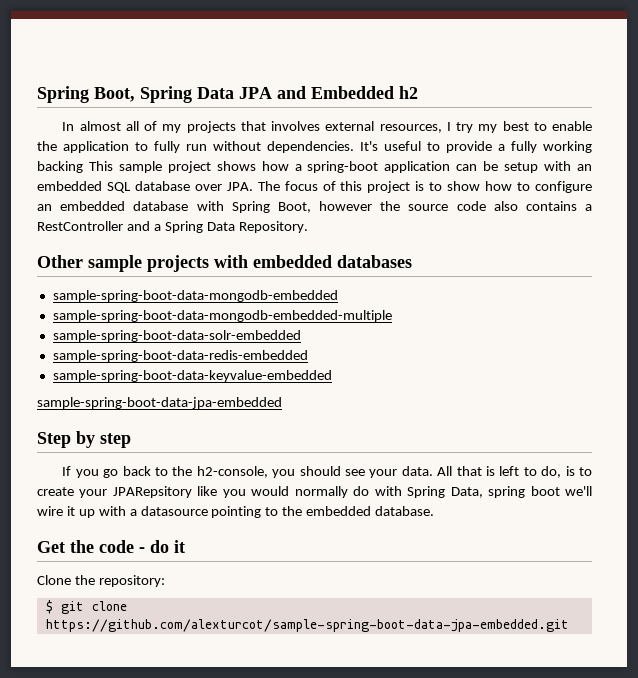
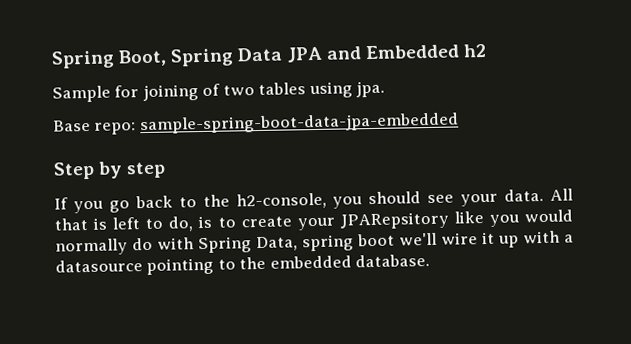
[62,121,592,133] [37,141,592,153] [37,161,592,173] [37,181,592,193] [37,201,592,213] [37,221,308,233] [37,255,412,272] [52,290,338,302] [52,310,392,322] [52,330,301,342] [52,350,308,362] [52,370,332,382] In almost all of my projects that involves external resources, I try my best to enable the application to fully run without dependencies. It's useful to provide a fully working backing This sample project shows how a spring-boot application can be setup with an embedded SQL database over JPA. The focus of this project is to show how to configure an embedded database with Spring Boot, however the source code also contains a RestController and a Spring Data Repository. // Other sample projects with embedded databases // sample-spring-boot-data-mongodb-embedded // sample-spring-boot-data-mongodb-embedded-multiple // sample-spring-boot-data-solr-embedded // sample-spring-boot-data-redis-embedded // sample-spring-boot-data-keyvalue-embedded // -> [52,80,386,103] [53,119,137,135] Sample for joining of two tables using jpa. // Base repo:
[37,540,185,553] [37,575,165,587] [45,600,127,614] [45,619,569,632] // Get the code - do it // Clone the repository: // $ git clone https://github.com/alexturcot/sample-spring-boot-data-jpa-embedded.git -> (431, 260) none

